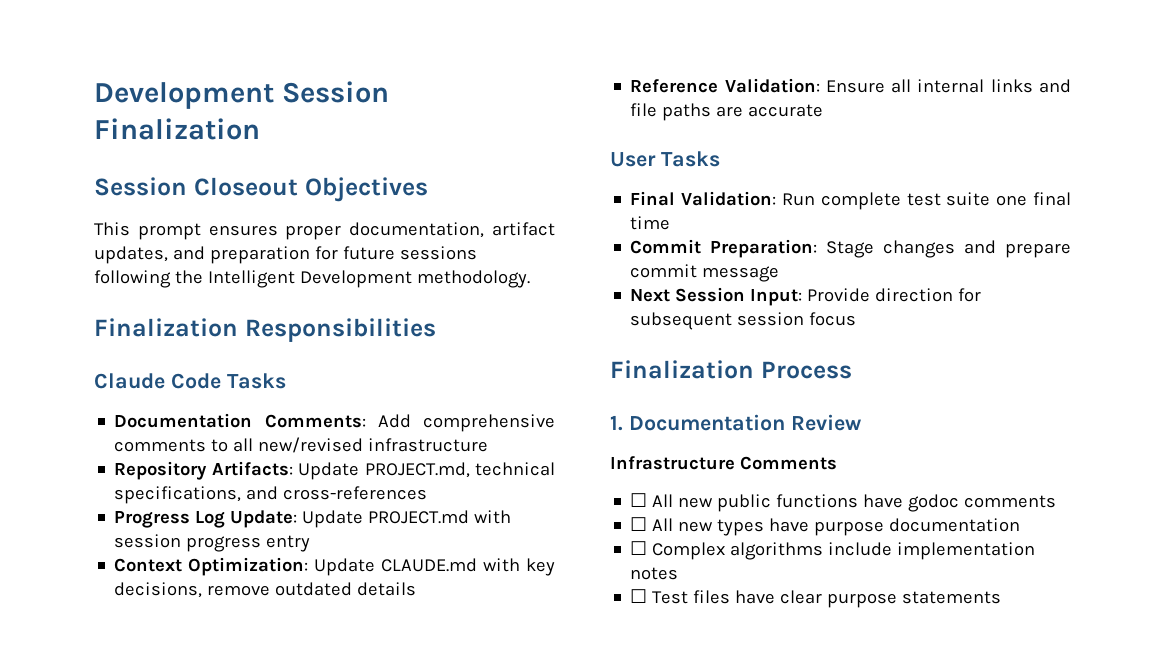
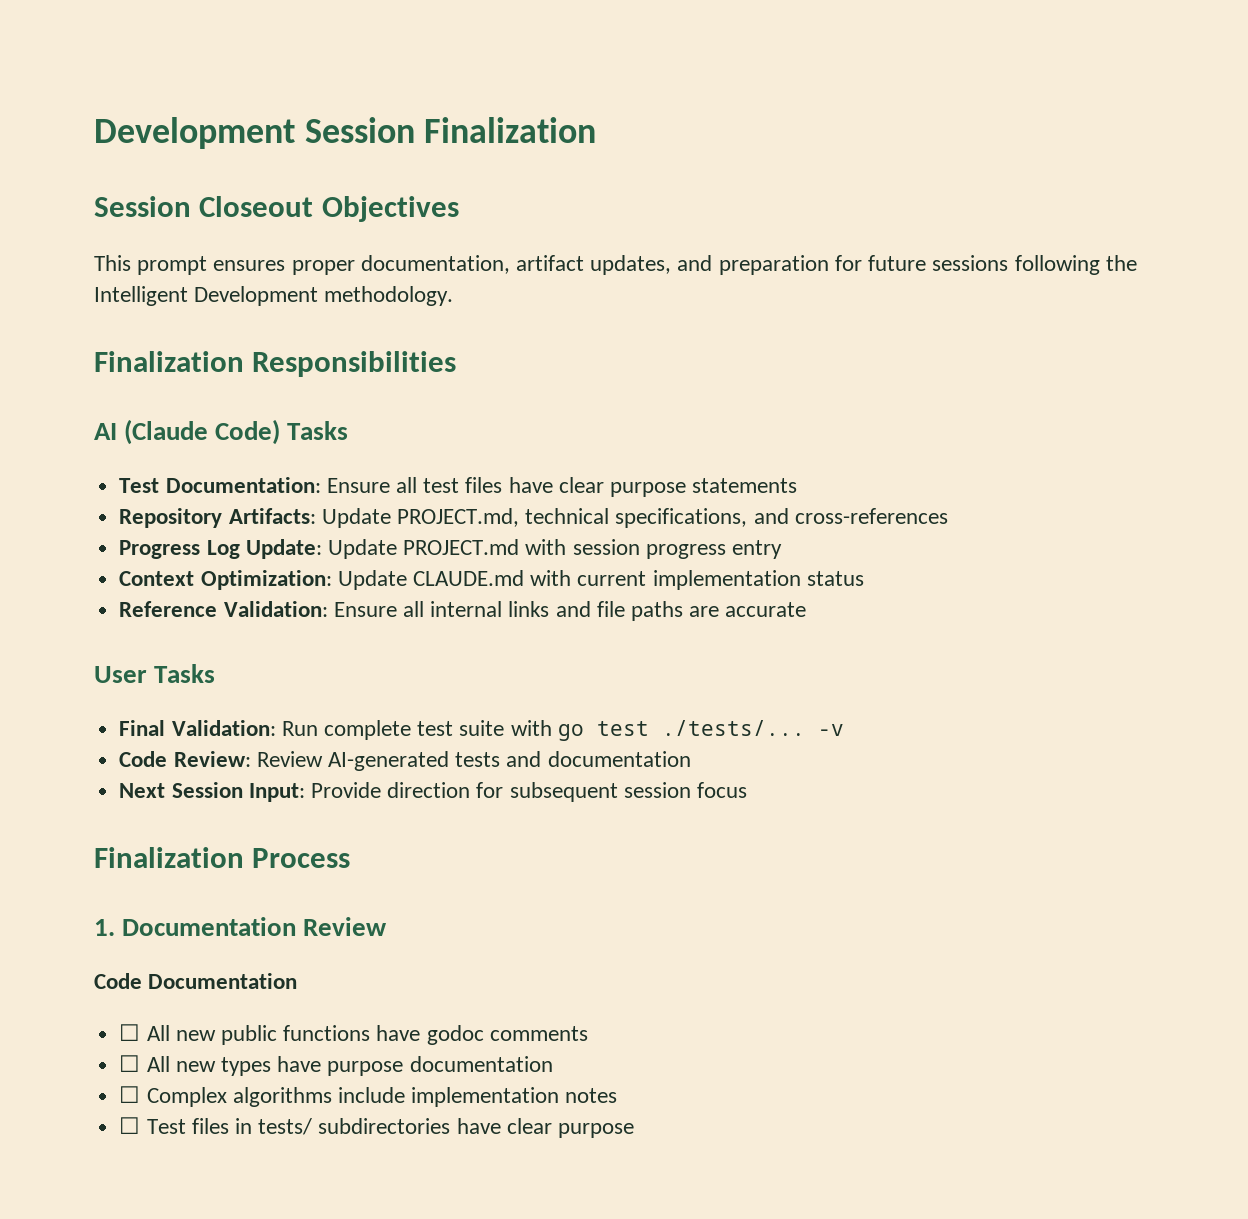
[94,373,286,389] [114,413,555,432] [114,437,489,453] Claude Code Tasks // Documentation Comments: Add comprehensive comments to all new/revised infrastructure -> [94,419,349,445] [119,477,798,497] AI (Claude Code) Tasks // Test Documentation: Ensure all test files have clear purpose statements
[526,558,555,576] [114,582,417,598] key decisions, remove outdated details -> [577,570,864,590] current implementation status
[996,192,1071,206] [630,216,671,230] [630,239,1071,258] [630,264,780,282] one final time // Commit Preparation: Stage changes and prepare commit message -> [510,720,844,741] [119,751,691,771] with go test ./tests/... -v // Code Review: Review AI-generated tests and documentation
[610,456,837,470] Infrastructure Comments -> [94,973,298,989] Code Documentation
[735,590,1002,608] have clear purpose statements -> [234,1118,634,1138] in tests/ subdirectories have clear purpose

